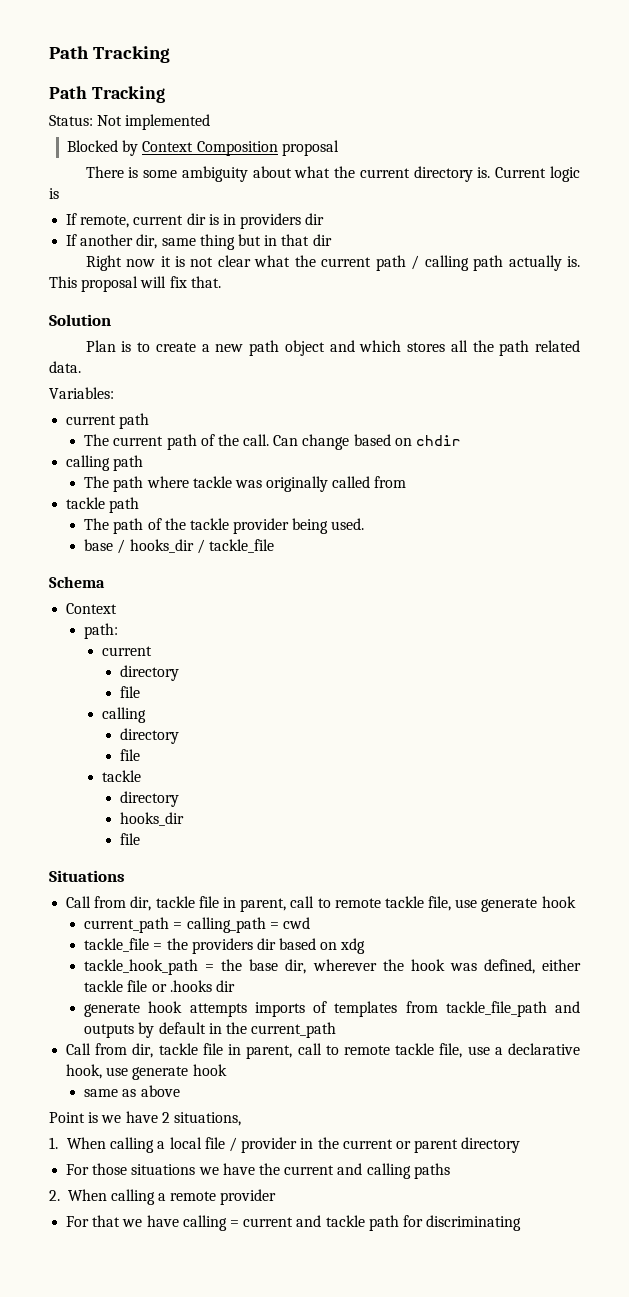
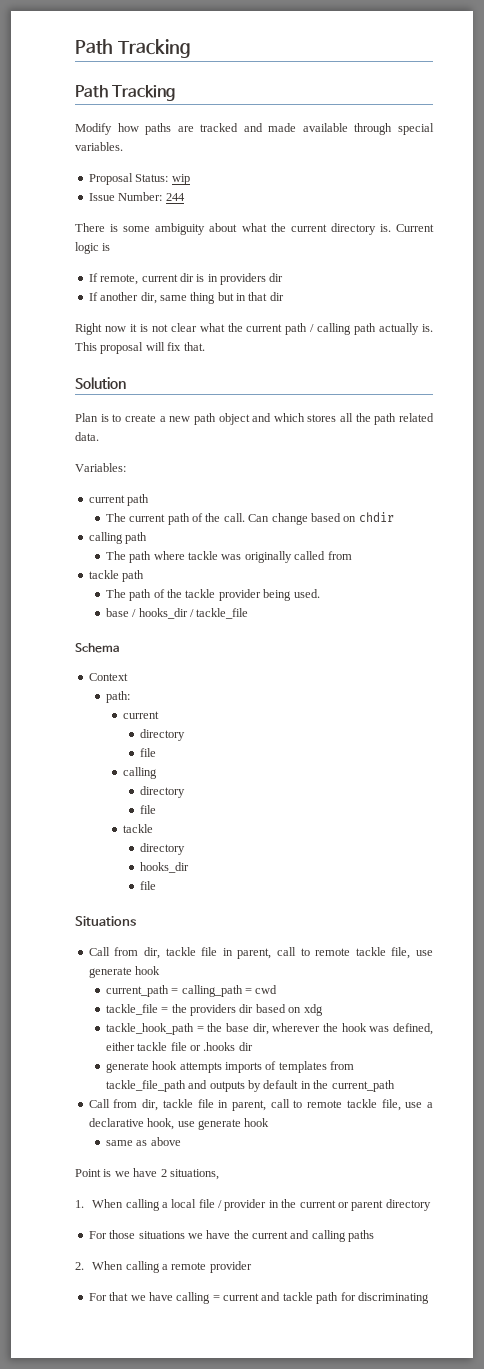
[49,114,211,130] [67,140,339,156] Status: Not implemented // Blocked by Context Composition proposal -> [75,123,434,135] [75,142,123,151] [88,173,190,185] [88,192,185,201] Modify how paths are tracked and made available through special variables. // Proposal Status: wip // Issue Number: 244

